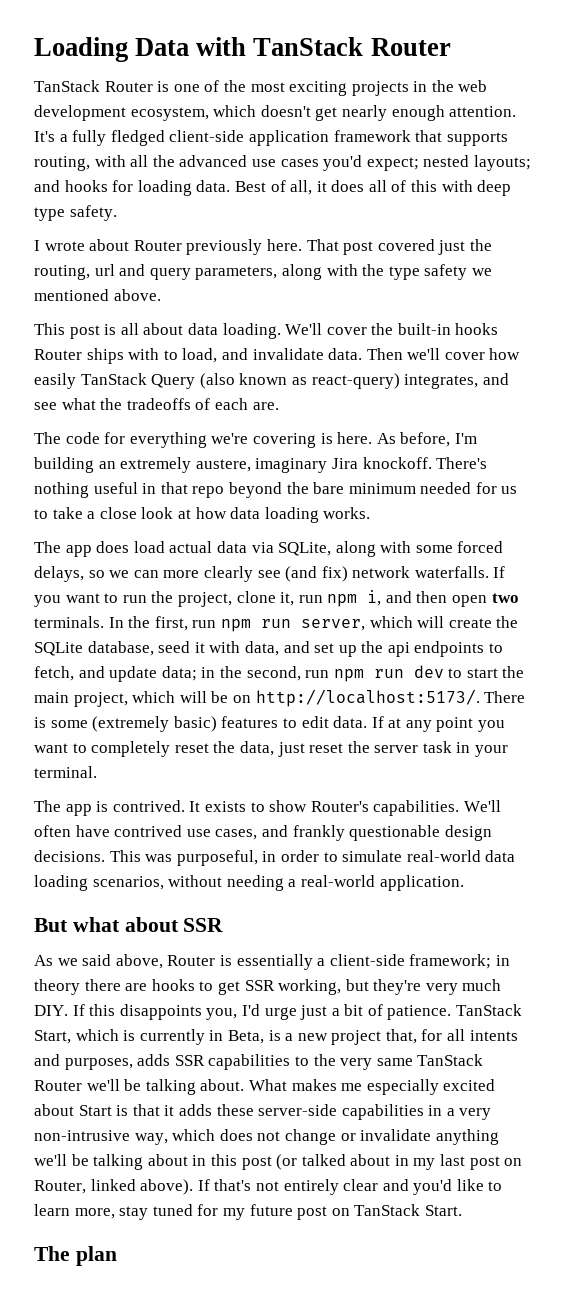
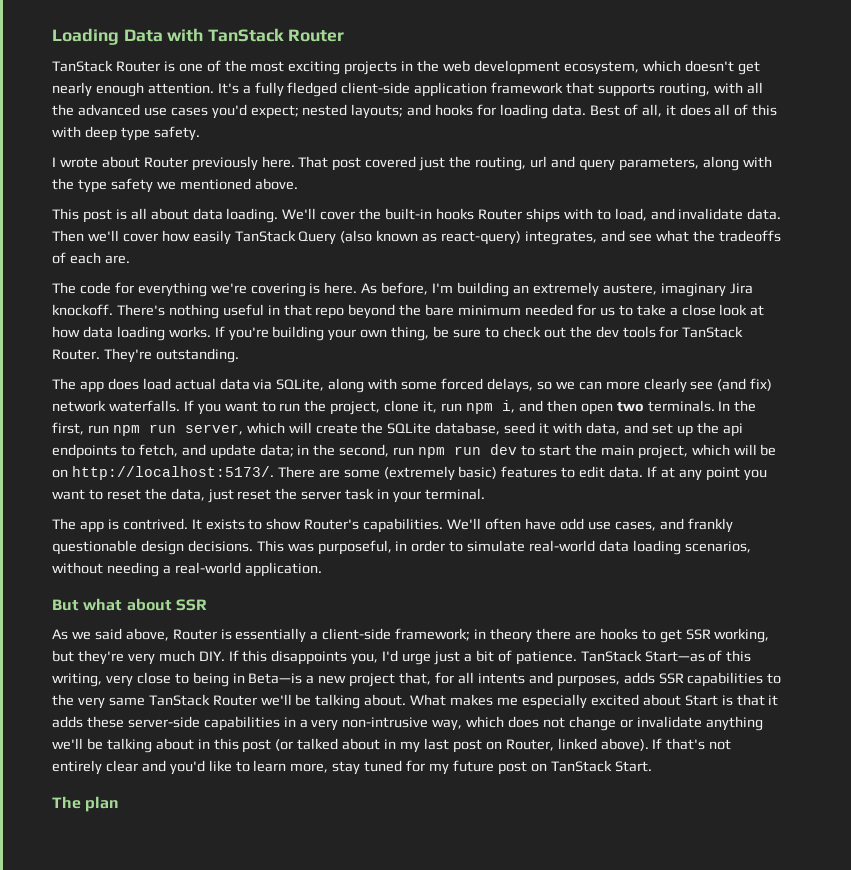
(371, 513) none -> [214,326,744,341] [52,348,239,363] If you're building your own thing, be sure to check out the dev tools for TanStack Router. They're outstanding.
[34,717,46,728] is -> [318,469,340,478] are
[91,741,171,757] completely -> (103, 494) none
[114,825,183,837] contrived -> [559,518,584,530] odd
[34,1029,281,1045] Start, which is currently in Beta, is -> [644,650,752,662] [52,672,303,687] Start—as of this writing, very close to being in Beta—is

